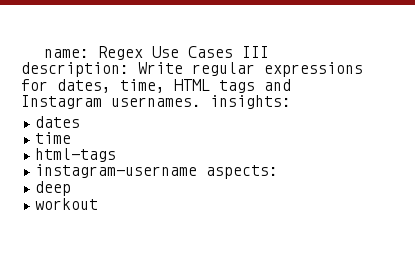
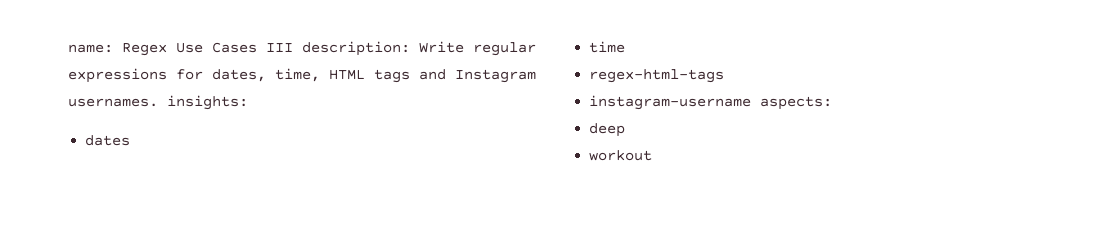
[35,148,117,162] html-tags -> [589,69,725,83] regex-html-tags

